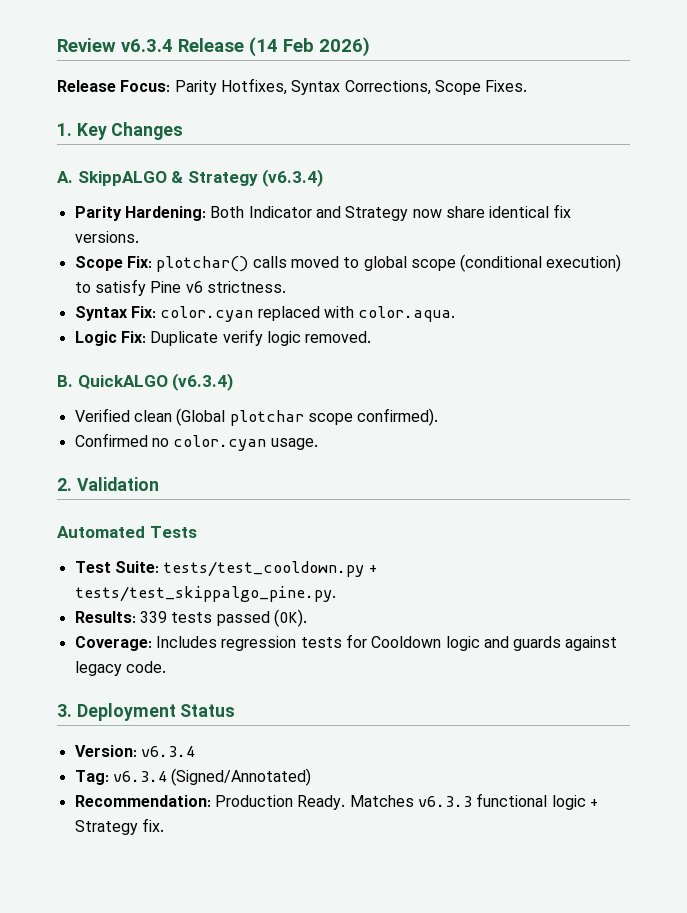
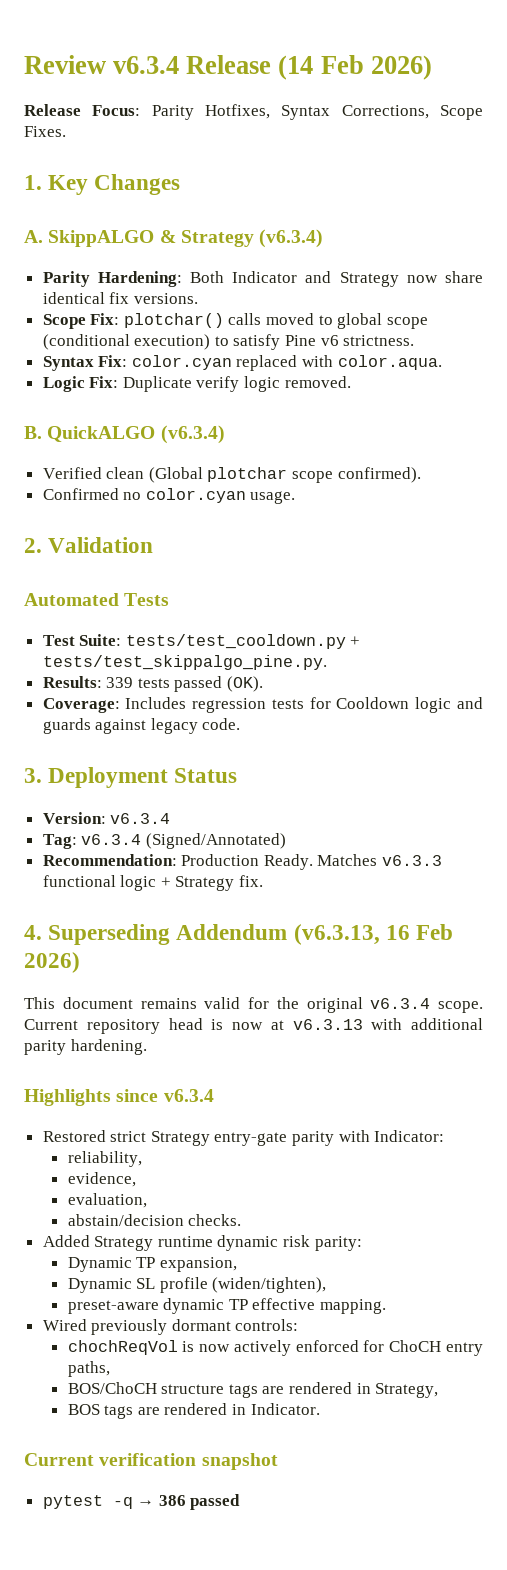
(164, 825) none -> [24,924,454,945] [24,952,80,973] [24,997,483,1013] [24,1018,483,1034] [24,1039,147,1055] [24,1089,214,1106] [42,1130,445,1146] [67,1151,142,1167] [67,1172,136,1187] [67,1193,147,1208] [67,1214,242,1226] [42,1235,362,1251] [67,1257,237,1272] [67,1277,327,1293] [67,1298,387,1314] [42,1319,299,1335] [67,1340,483,1356] [67,1361,110,1377] [67,1382,439,1398] [67,1403,320,1419] [24,1453,278,1470] [42,1494,241,1510] // 4. Superseding Addendum (v6.3.13, 16 Feb 2026) // This document remains valid for the original v6.3.4 scope. Current repository head is now at v6.3.13 with additional parity hardening. // Highlights since v6.3.4 // Restored strict Strategy entry-gate parity with Indicator: // reliability, // evidence, // evaluation, // abstain/decision checks. // Added Strategy runtime dynamic risk parity: // Dynamic TP expansion, // Dynamic SL profile (widen/tighten), // preset-aware dynamic TP effective mapping. // Wired previously dormant controls: // chochReqVol is now actively enforced for ChoCH entry paths, // BOS/ChoCH structure tags are rendered in Strategy, // BOS tags are rendered in Indicator. // Current verification snapshot // pytest -q → 386 passed

